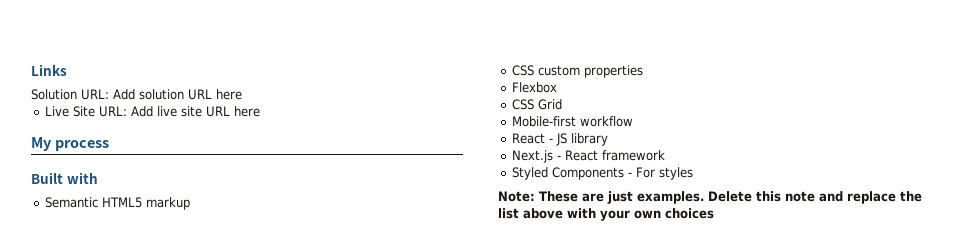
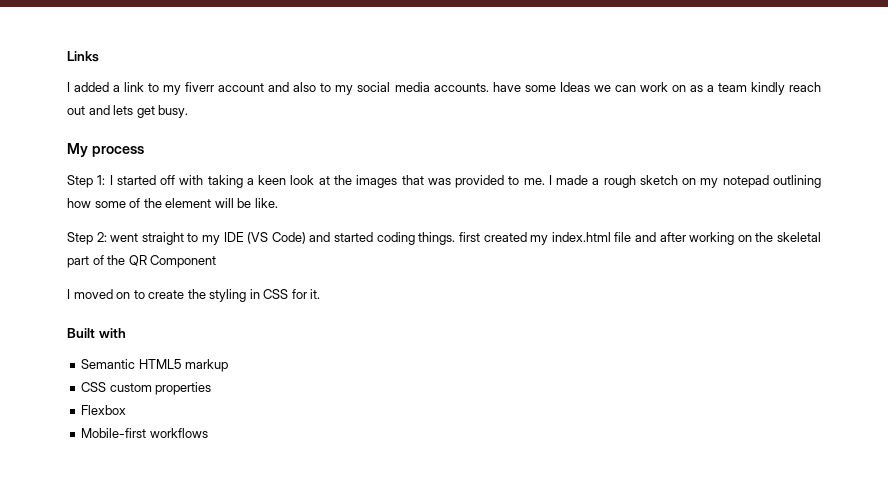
[31,89,242,100] [45,106,261,117] [31,137,109,151] Solution URL: Add solution URL here // Live Site URL: Add live site URL here // My process -> [67,82,822,95] [67,105,189,118] [67,143,144,157] [67,175,821,188] [67,198,278,208] [67,232,821,245] [67,255,217,268] [67,289,321,302] I added a link to my fiverr account and also to my social media accounts. have some Ideas we can work on as a team kindly reach out and lets get busy. // My process // Step 1: I started off with taking a keen look at the images that was provided to me. I made a rough sketch on my notepad outlining how some of the element will be like. // Step 2: went straight to my IDE (VS Code) and started coding things. first created my index.html file and after working on the skeletal part of the QR Component // I moved on to create the styling in CSS for it.
[512,99,563,110] // CSS Grid -> (127, 410) none
[580,116,634,127] [512,133,609,146] [512,150,666,163] [512,167,694,180] [498,191,922,204] [498,208,714,221] workflow // React - JS library // Next.js - React framework // Styled Components - For styles // Note: These are just examples. Delete this note and replace the list above with your own choices -> [149,428,208,438] workflows

